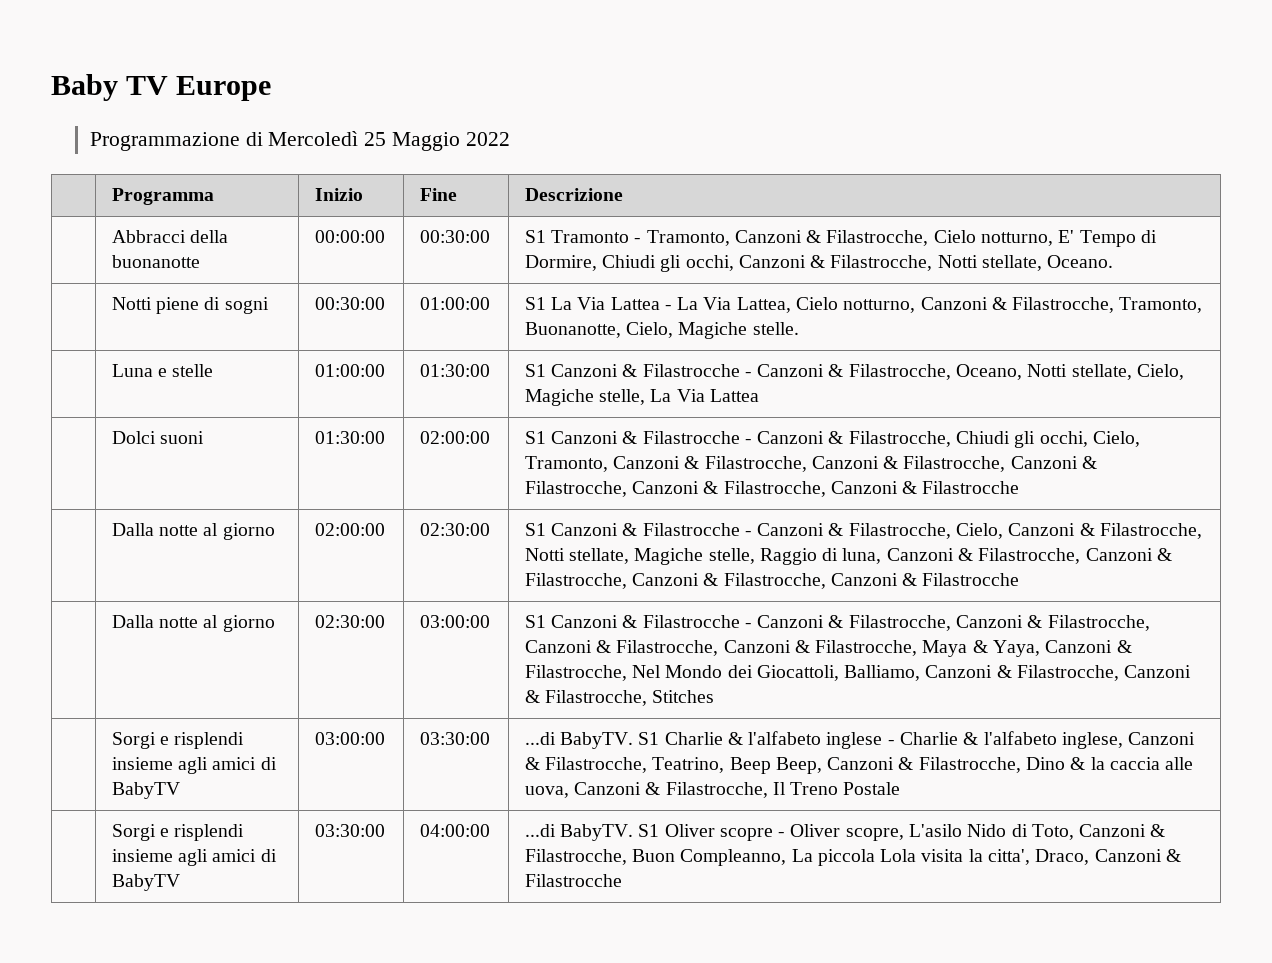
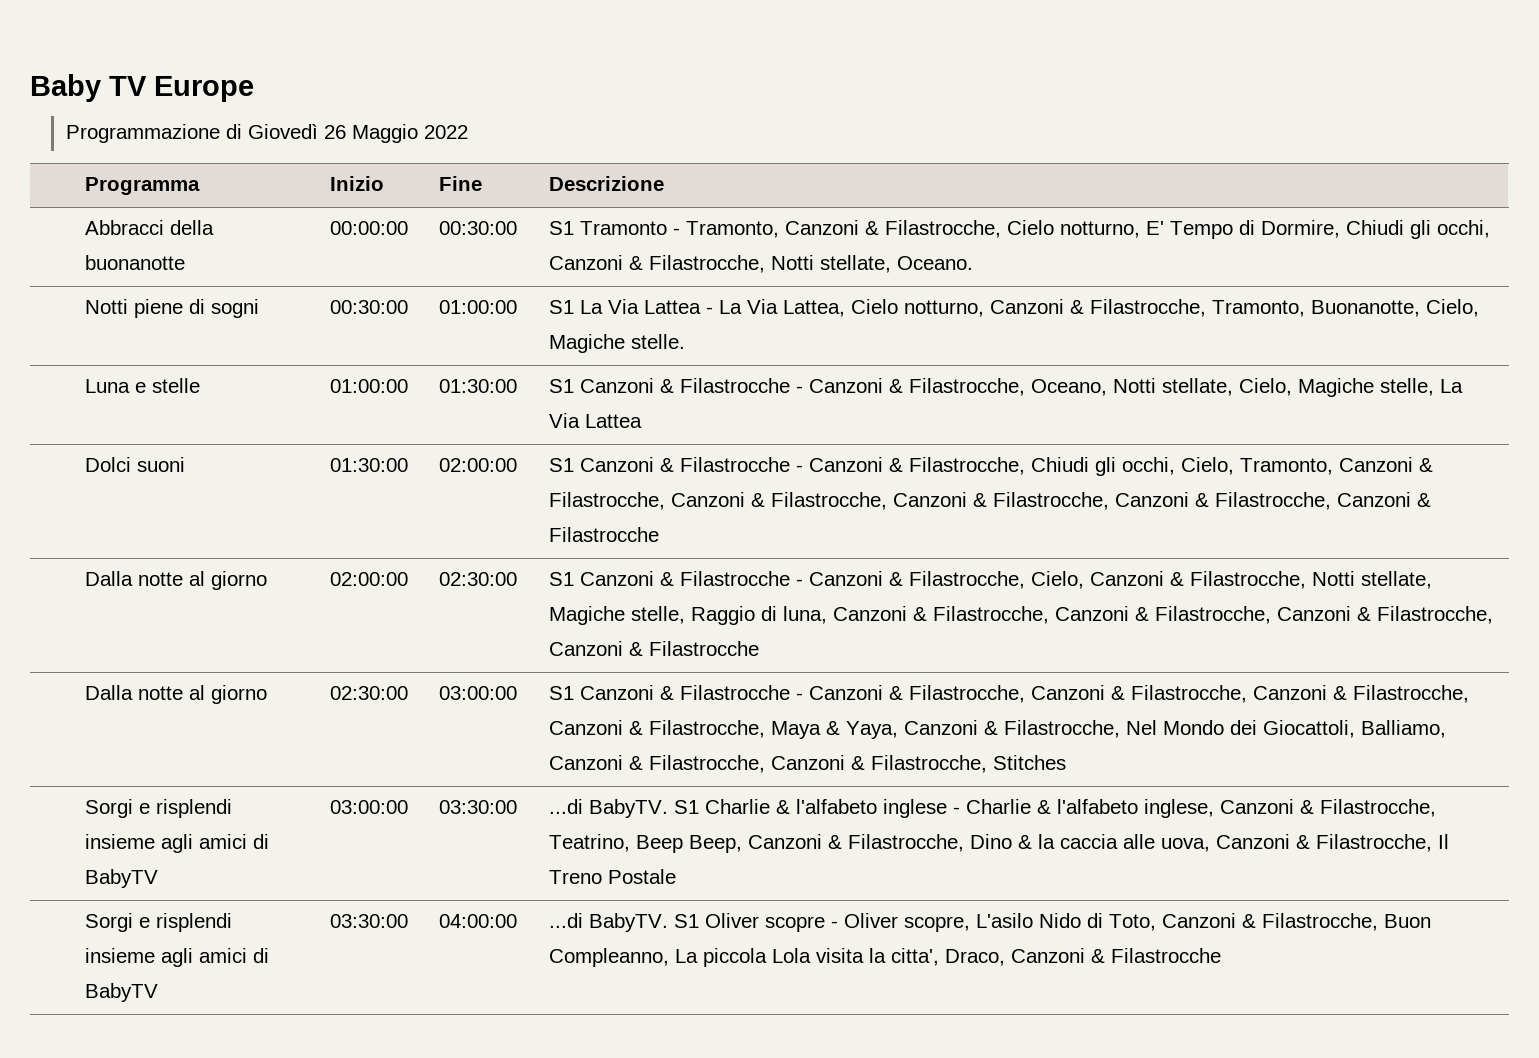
[268,131,387,146] Mercoledì 25 -> [247,124,346,139] Giovedì 26

